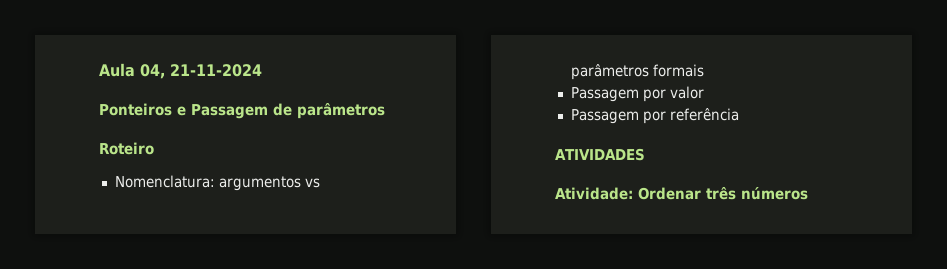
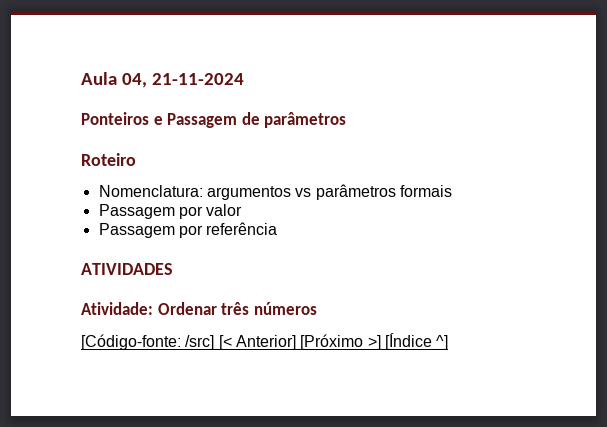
(808, 193) none -> [81,333,449,350] // [Código-fonte: /src] [< Anterior] [Próximo >] [Índice ^]

